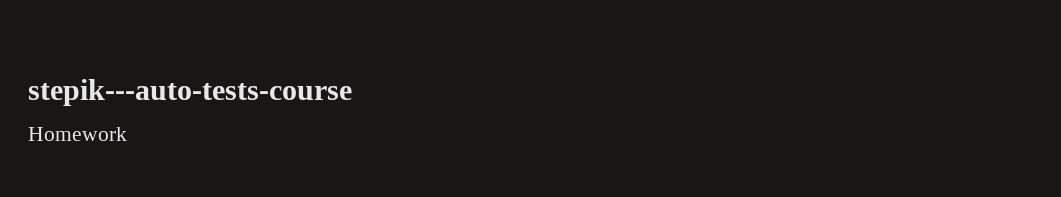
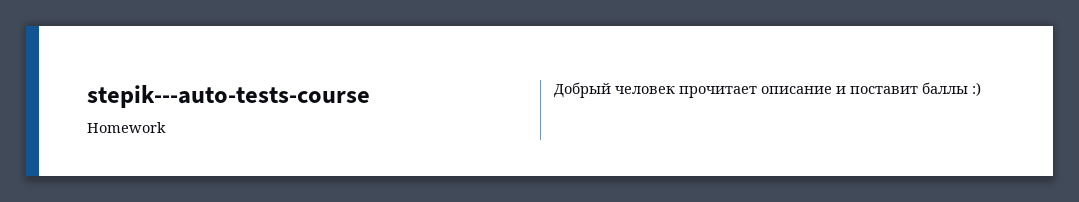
(127, 134) none -> [554,82,981,98] // Добрый человек прочитает описание и поставит баллы :)

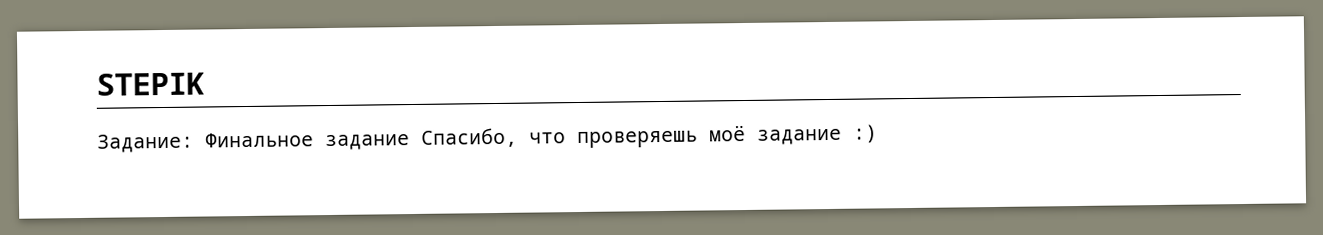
[87,85,370,108] [87,122,166,133] [554,82,968,98] stepik---auto-tests-course // Homework // Добрый человек прочитает описание и поставит баллы -> [96,72,205,96] [97,124,842,153] STEPIK // Задание: Финальное задание Спасибо, что проверяешь моё задание

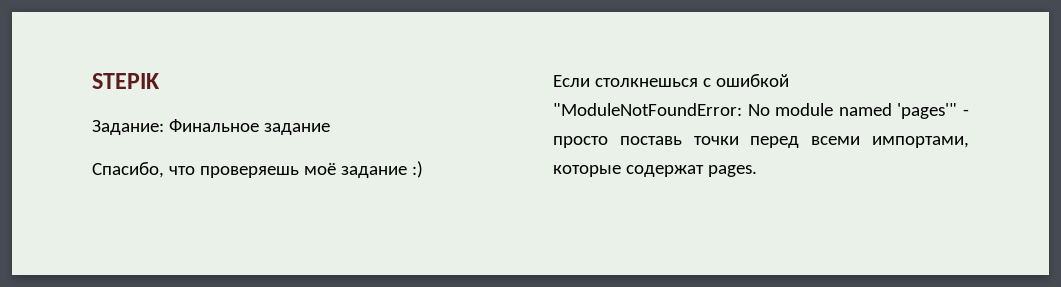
(410, 142) none -> (330, 129) //
(878, 133) none -> [553,74,789,87] [553,103,969,119] [553,136,969,148] [553,165,757,177] // Если столкнешься с ошибкой "ModuleNotFoundError: No module named 'pages'" - просто поставь точки перед всеми импортами, которые содержат pages.

